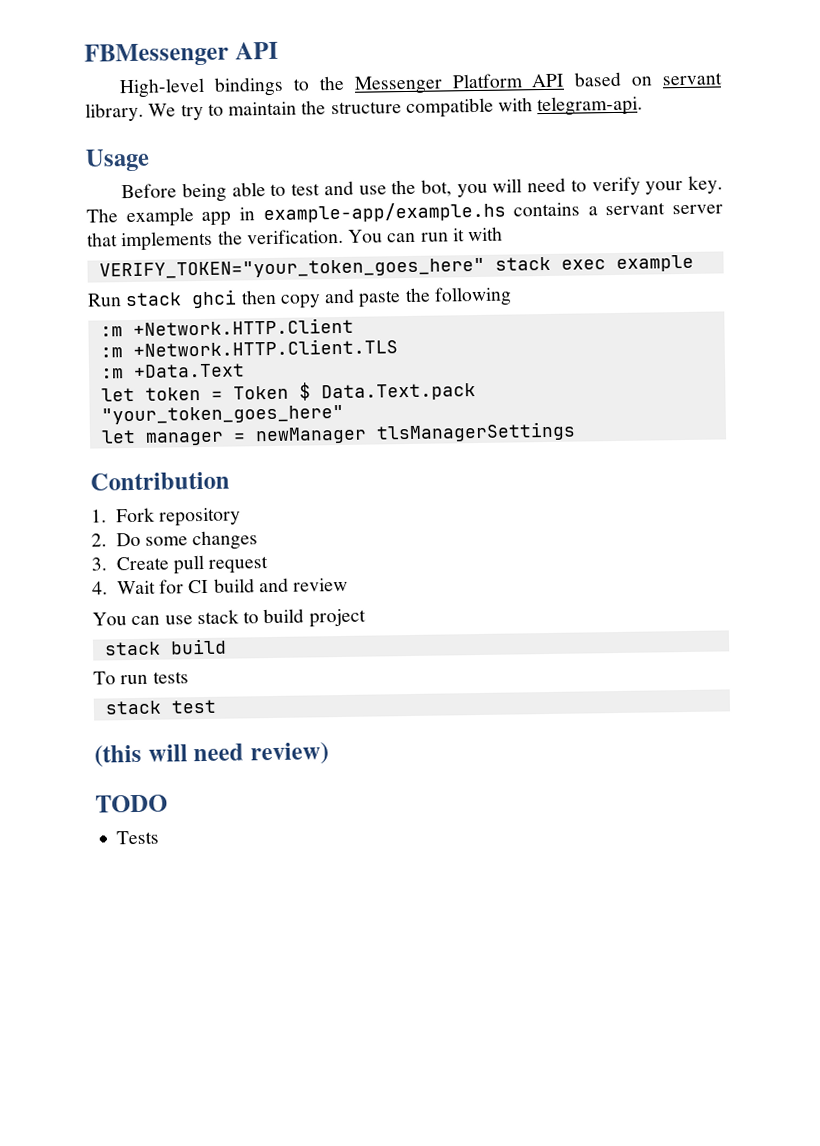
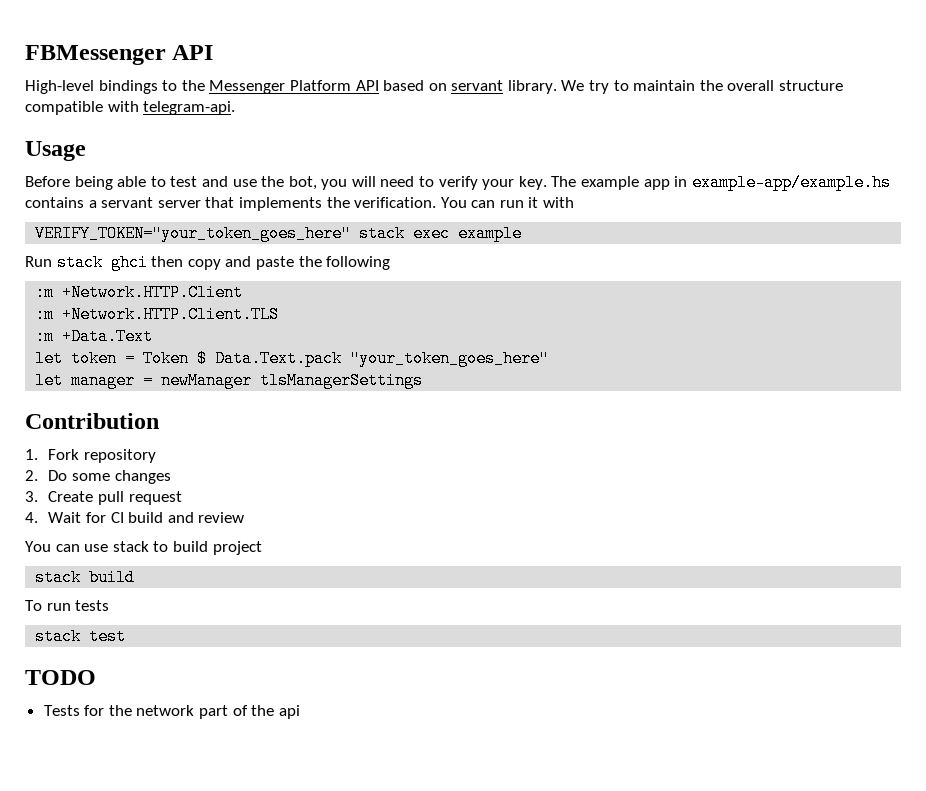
(327, 107) none -> [727,80,775,91] overall
[94,742,329,768] [95,794,168,813] [116,830,160,845] (this will need review) // TODO // Tests -> [25,670,96,685] [43,705,300,719] TODO // Tests for the network part of the api

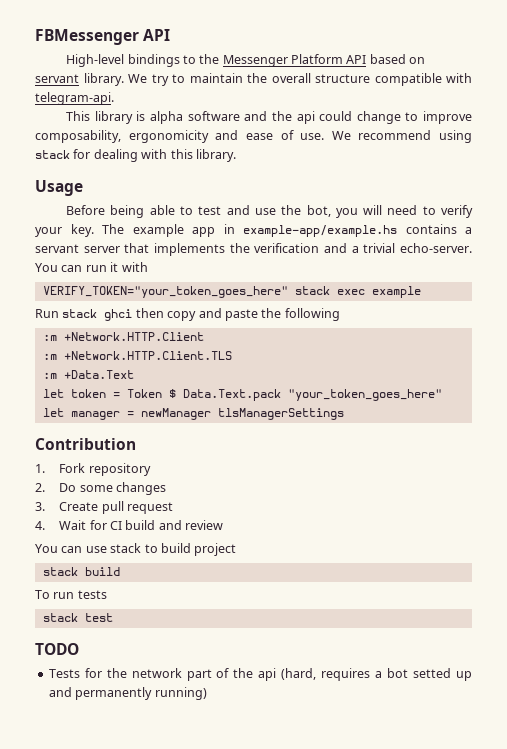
(236, 108) none -> [66,111,473,124] [35,130,472,143] [35,149,236,162] // This library is alpha software and the api could change to improve composability, ergonomicity and ease of use. We recommend using stack for dealing with this library.
[354,197,437,208] verification. -> [254,243,473,253] verification and a trivial echo-server.
(300, 712) none -> [281,668,472,681] [48,687,207,700] (hard, requires a bot setted up and permanently running)

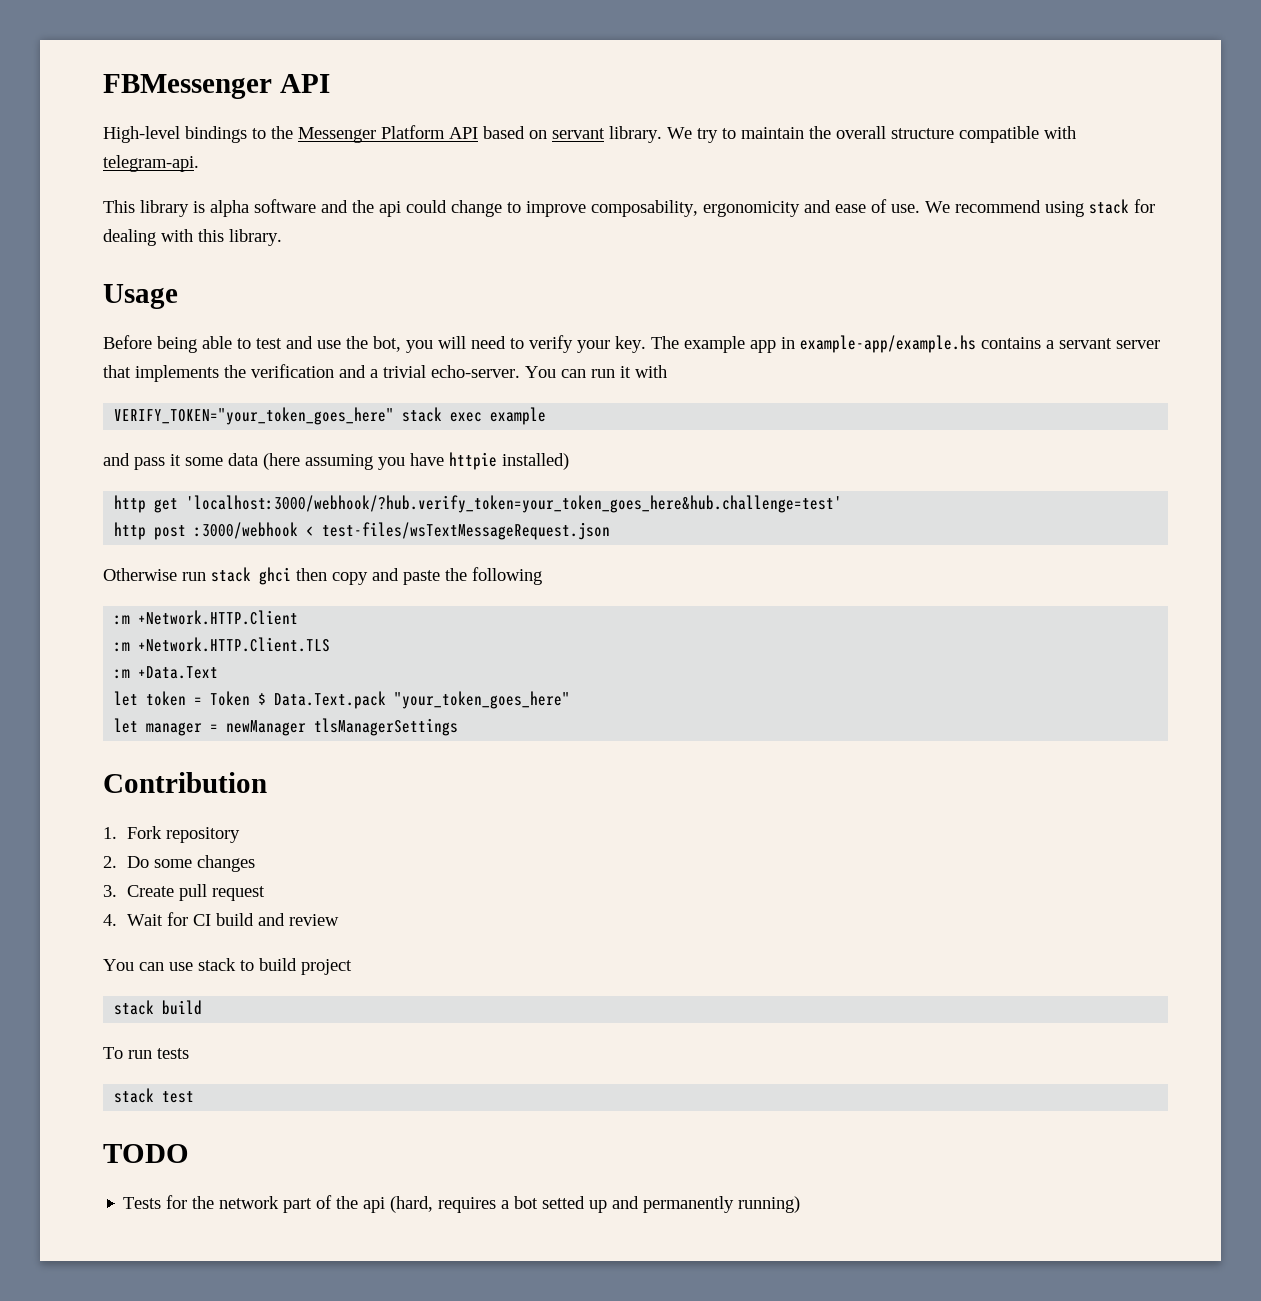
[35,309,59,318] Run -> [103,452,569,470] [114,495,843,513] [114,522,611,540] [103,568,206,581] and pass it some data (here assuming you have httpie installed) // http get 'localhost:3000/webhook/?hub.verify_token=your_token_goes_here&hub.challenge=test' // http post :3000/webhook < test-files/wsTextMessageRequest.json // Otherwise run

